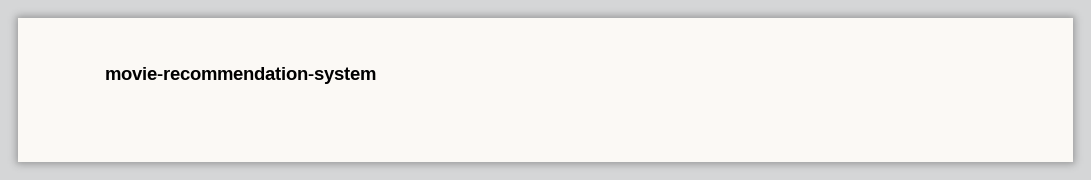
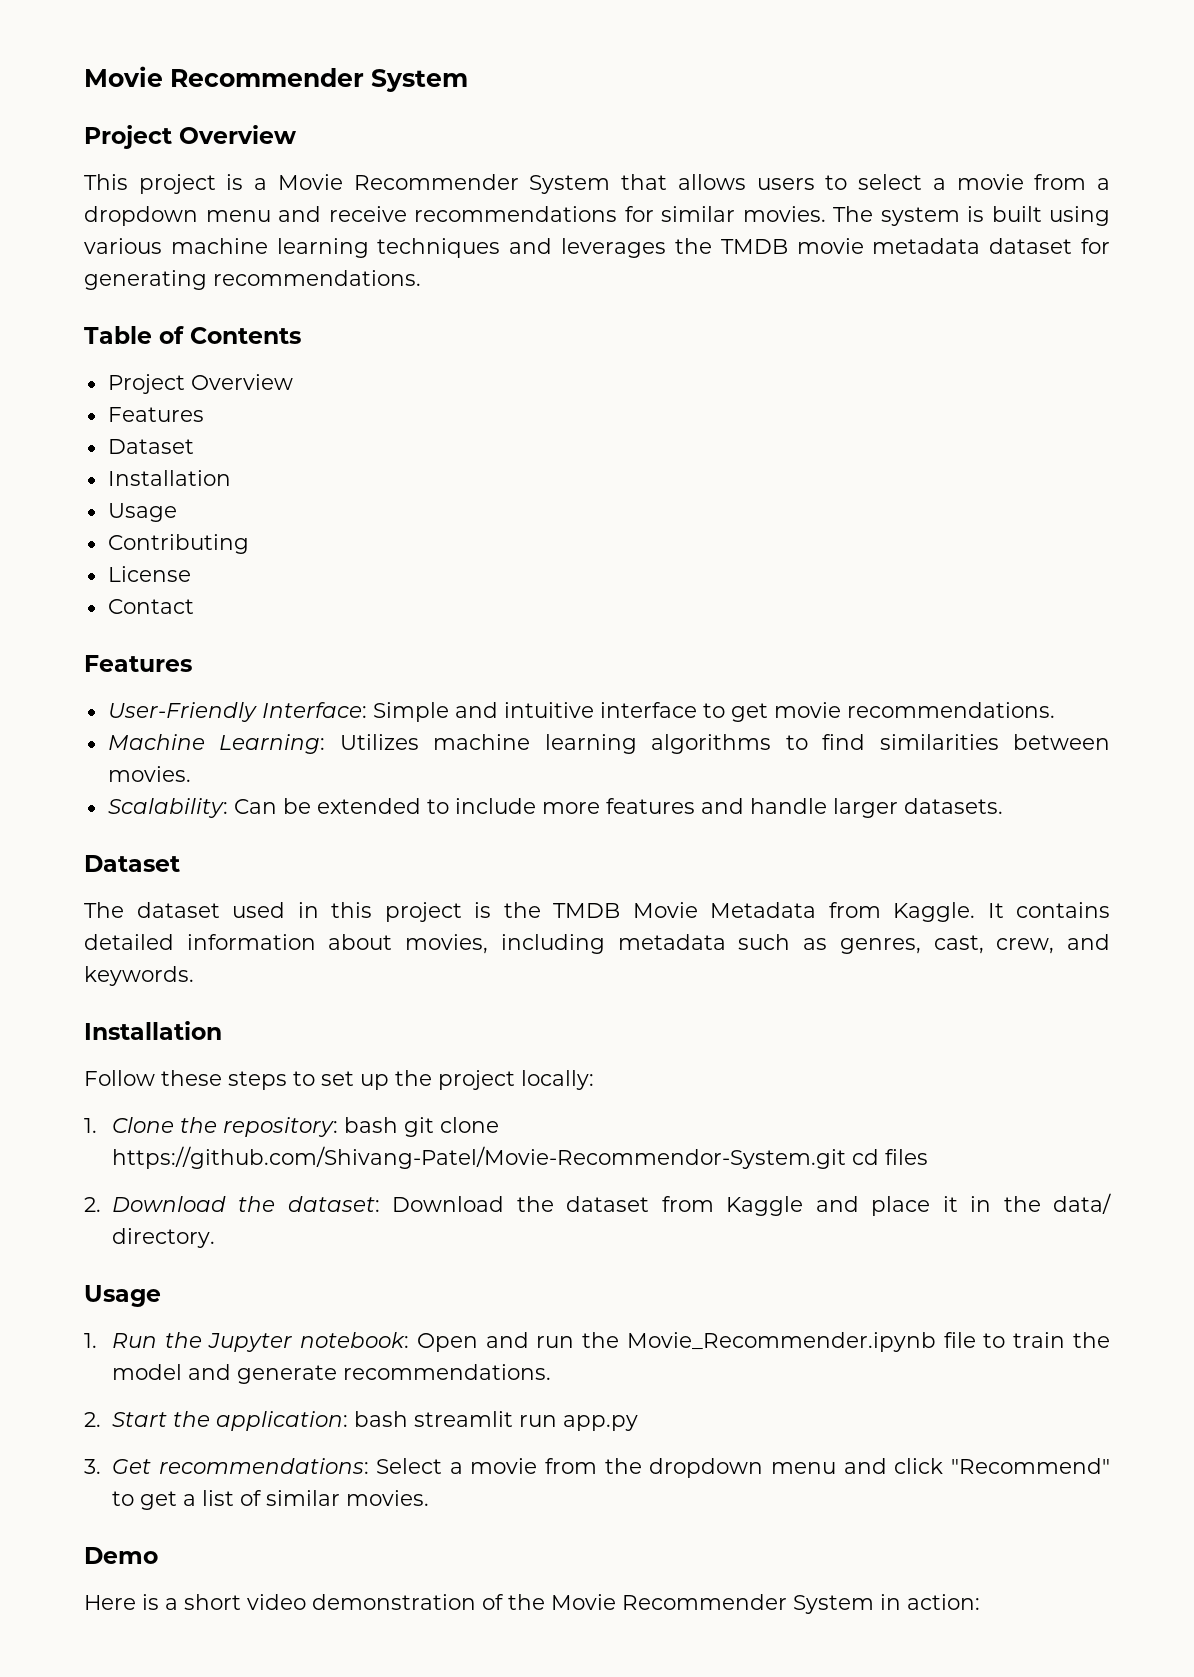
[105,67,376,84] movie-recommendation-system -> [84,66,468,92] [84,125,296,149] [84,174,1111,194] [84,206,1110,226] [84,238,1111,258] [84,270,421,290] [84,326,301,344] [107,374,293,394] [107,407,204,422] [107,439,194,454] [107,470,231,486] [107,503,177,522] [107,534,249,554] [107,566,191,582] [107,599,194,614] [84,655,192,672] [107,702,1055,722] [107,734,1110,754] [107,766,191,782] [107,798,1003,818] [84,855,180,872] [84,902,1110,922] [84,934,1111,954] [84,966,194,986] [84,1021,222,1040] [84,1070,594,1090] [84,1117,499,1137] [111,1146,928,1169] [84,1193,1112,1216] [111,1228,215,1248] [84,1285,161,1307] [84,1332,1110,1352] [111,1364,551,1384] [84,1411,638,1431] [84,1458,1110,1478] [111,1490,429,1510] [84,1547,158,1564] [84,1594,980,1614] Movie Recommender System // Project Overview // This project is a Movie Recommender System that allows users to select a movie from a dropdown menu and receive recommendations for similar movies. The system is built using various machine learning techniques and leverages the TMDB movie metadata dataset for generating recommendations. // Table of Contents // Project Overview // Features // Dataset // Installation // Usage // Contributing // License // Contact // Features // User-Friendly Interface: Simple and intuitive interface to get movie recommendations. // Machine Learning: Utilizes machine learning algorithms to find similarities between movies. // Scalability: Can be extended to include more features and handle larger datasets. // Dataset // The dataset used in this project is the TMDB Movie Metadata from Kaggle. It contains detailed information about movies, including metadata such as genres, cast, crew, and keywords. // Installation // Follow these steps to set up the project locally: // 1. Clone the repository: bash git clone https://github.com/Shivang-Patel/Movie-Recommendor-System.git cd files // 2. Download the dataset: Download the dataset from Kaggle and place it in the data/ directory. // Usage // 1. Run the Jupyter notebook: Open and run the Movie_Recommender.ipynb file to train the model and generate recommendations. // 2. Start the application: bash streamlit run app.py // 3. Get recommendations: Select a movie from the dropdown menu and click "Recommend" to get a list of similar movies. // Demo // Here is a short video demonstration of the Movie Recommender System in action:

